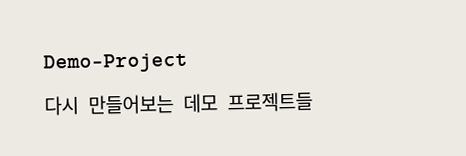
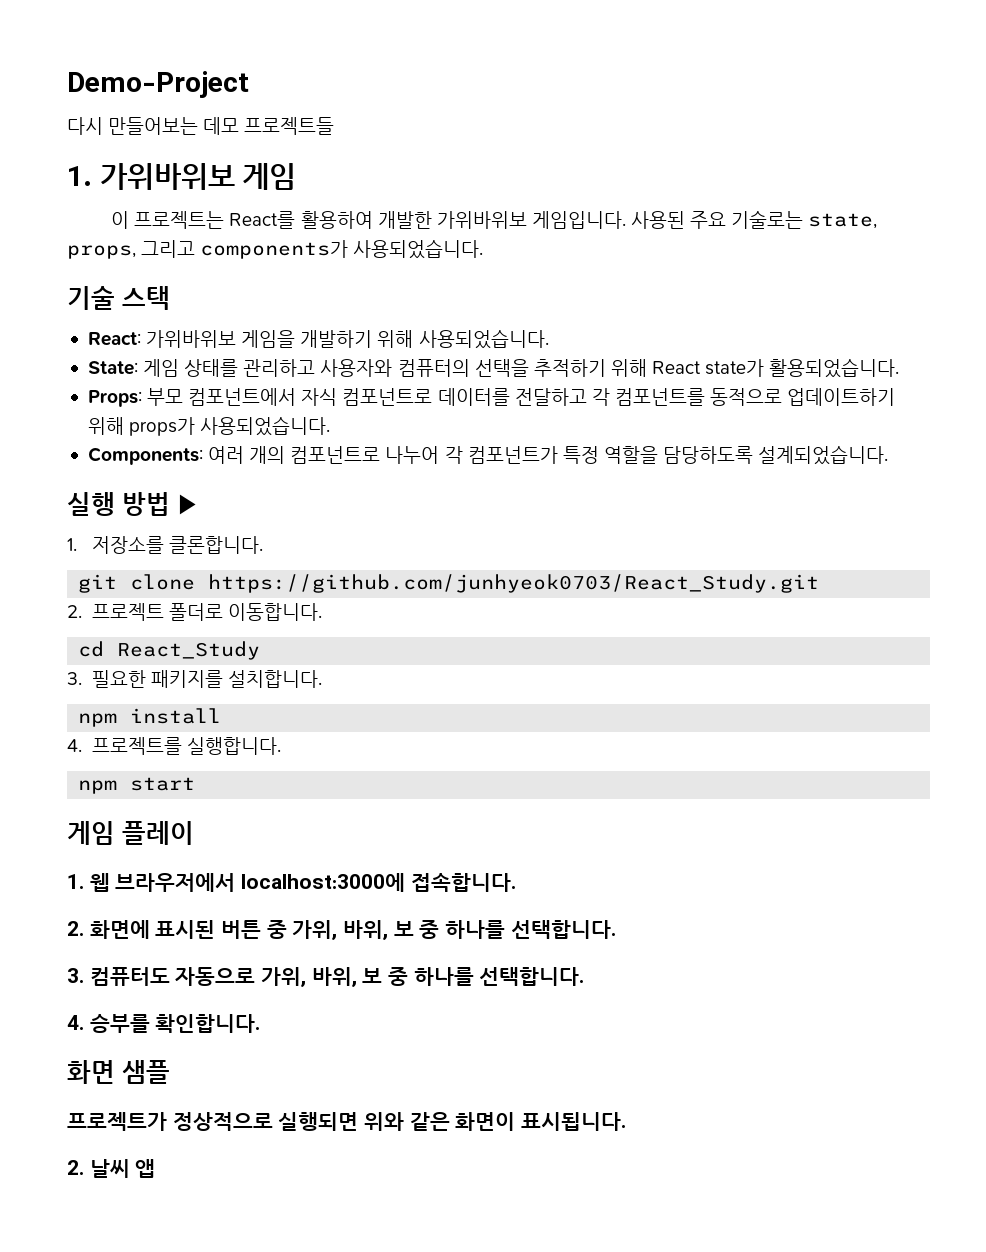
(313, 102) none -> [67,163,297,190] [111,210,878,229] [67,239,484,259] [67,286,170,310] [87,329,549,349] [87,358,900,378] [87,388,896,407] [87,416,331,436] [87,445,889,465] [67,492,201,516] [67,536,264,554] [78,574,820,593] [67,603,323,621] [78,641,261,660] [67,670,323,688] [78,708,222,727] [67,737,282,755] [78,777,196,794] [67,821,194,845] [67,873,516,892] [67,920,616,940] [67,967,585,987] [67,1014,261,1033] [67,1060,170,1084] [67,1112,627,1131] [67,1159,156,1178] // 1. 가위바위보 게임 // 이 프로젝트는 React를 활용하여 개발한 가위바위보 게임입니다. 사용된 주요 기술로는 state, props, 그리고 components가 사용되었습니다. // 기술 스택 // React: 가위바위보 게임을 개발하기 위해 사용되었습니다. // State: 게임 상태를 관리하고 사용자와 컴퓨터의 선택을 추적하기 위해 React state가 활용되었습니다. // Props: 부모 컴포넌트에서 자식 컴포넌트로 데이터를 전달하고 각 컴포넌트를 동적으로 업데이트하기 위해 props가 사용되었습니다. // Components: 여러 개의 컴포넌트로 나누어 각 컴포넌트가 특정 역할을 담당하도록 설계되었습니다. // 실행 방법 ▶ // 1. 저장소를 클론합니다. // git clone https://github.com/junhyeok0703/React_Study.git // 2. 프로젝트 폴더로 이동합니다. // cd React_Study // 3. 필요한 패키지를 설치합니다. // npm install // 4. 프로젝트를 실행합니다. // npm start // 게임 플레이 // 1. 웹 브라우저에서 localhost:3000에 접속합니다. // 2. 화면에 표시된 버튼 중 가위, 바위, 보 중 하나를 선택합니다. // 3. 컴퓨터도 자동으로 가위, 바위, 보 중 하나를 선택합니다. // 4. 승부를 확인합니다. // 화면 샘플 // 프로젝트가 정상적으로 실행되면 위와 같은 화면이 표시됩니다. // 2. 날씨 앱

